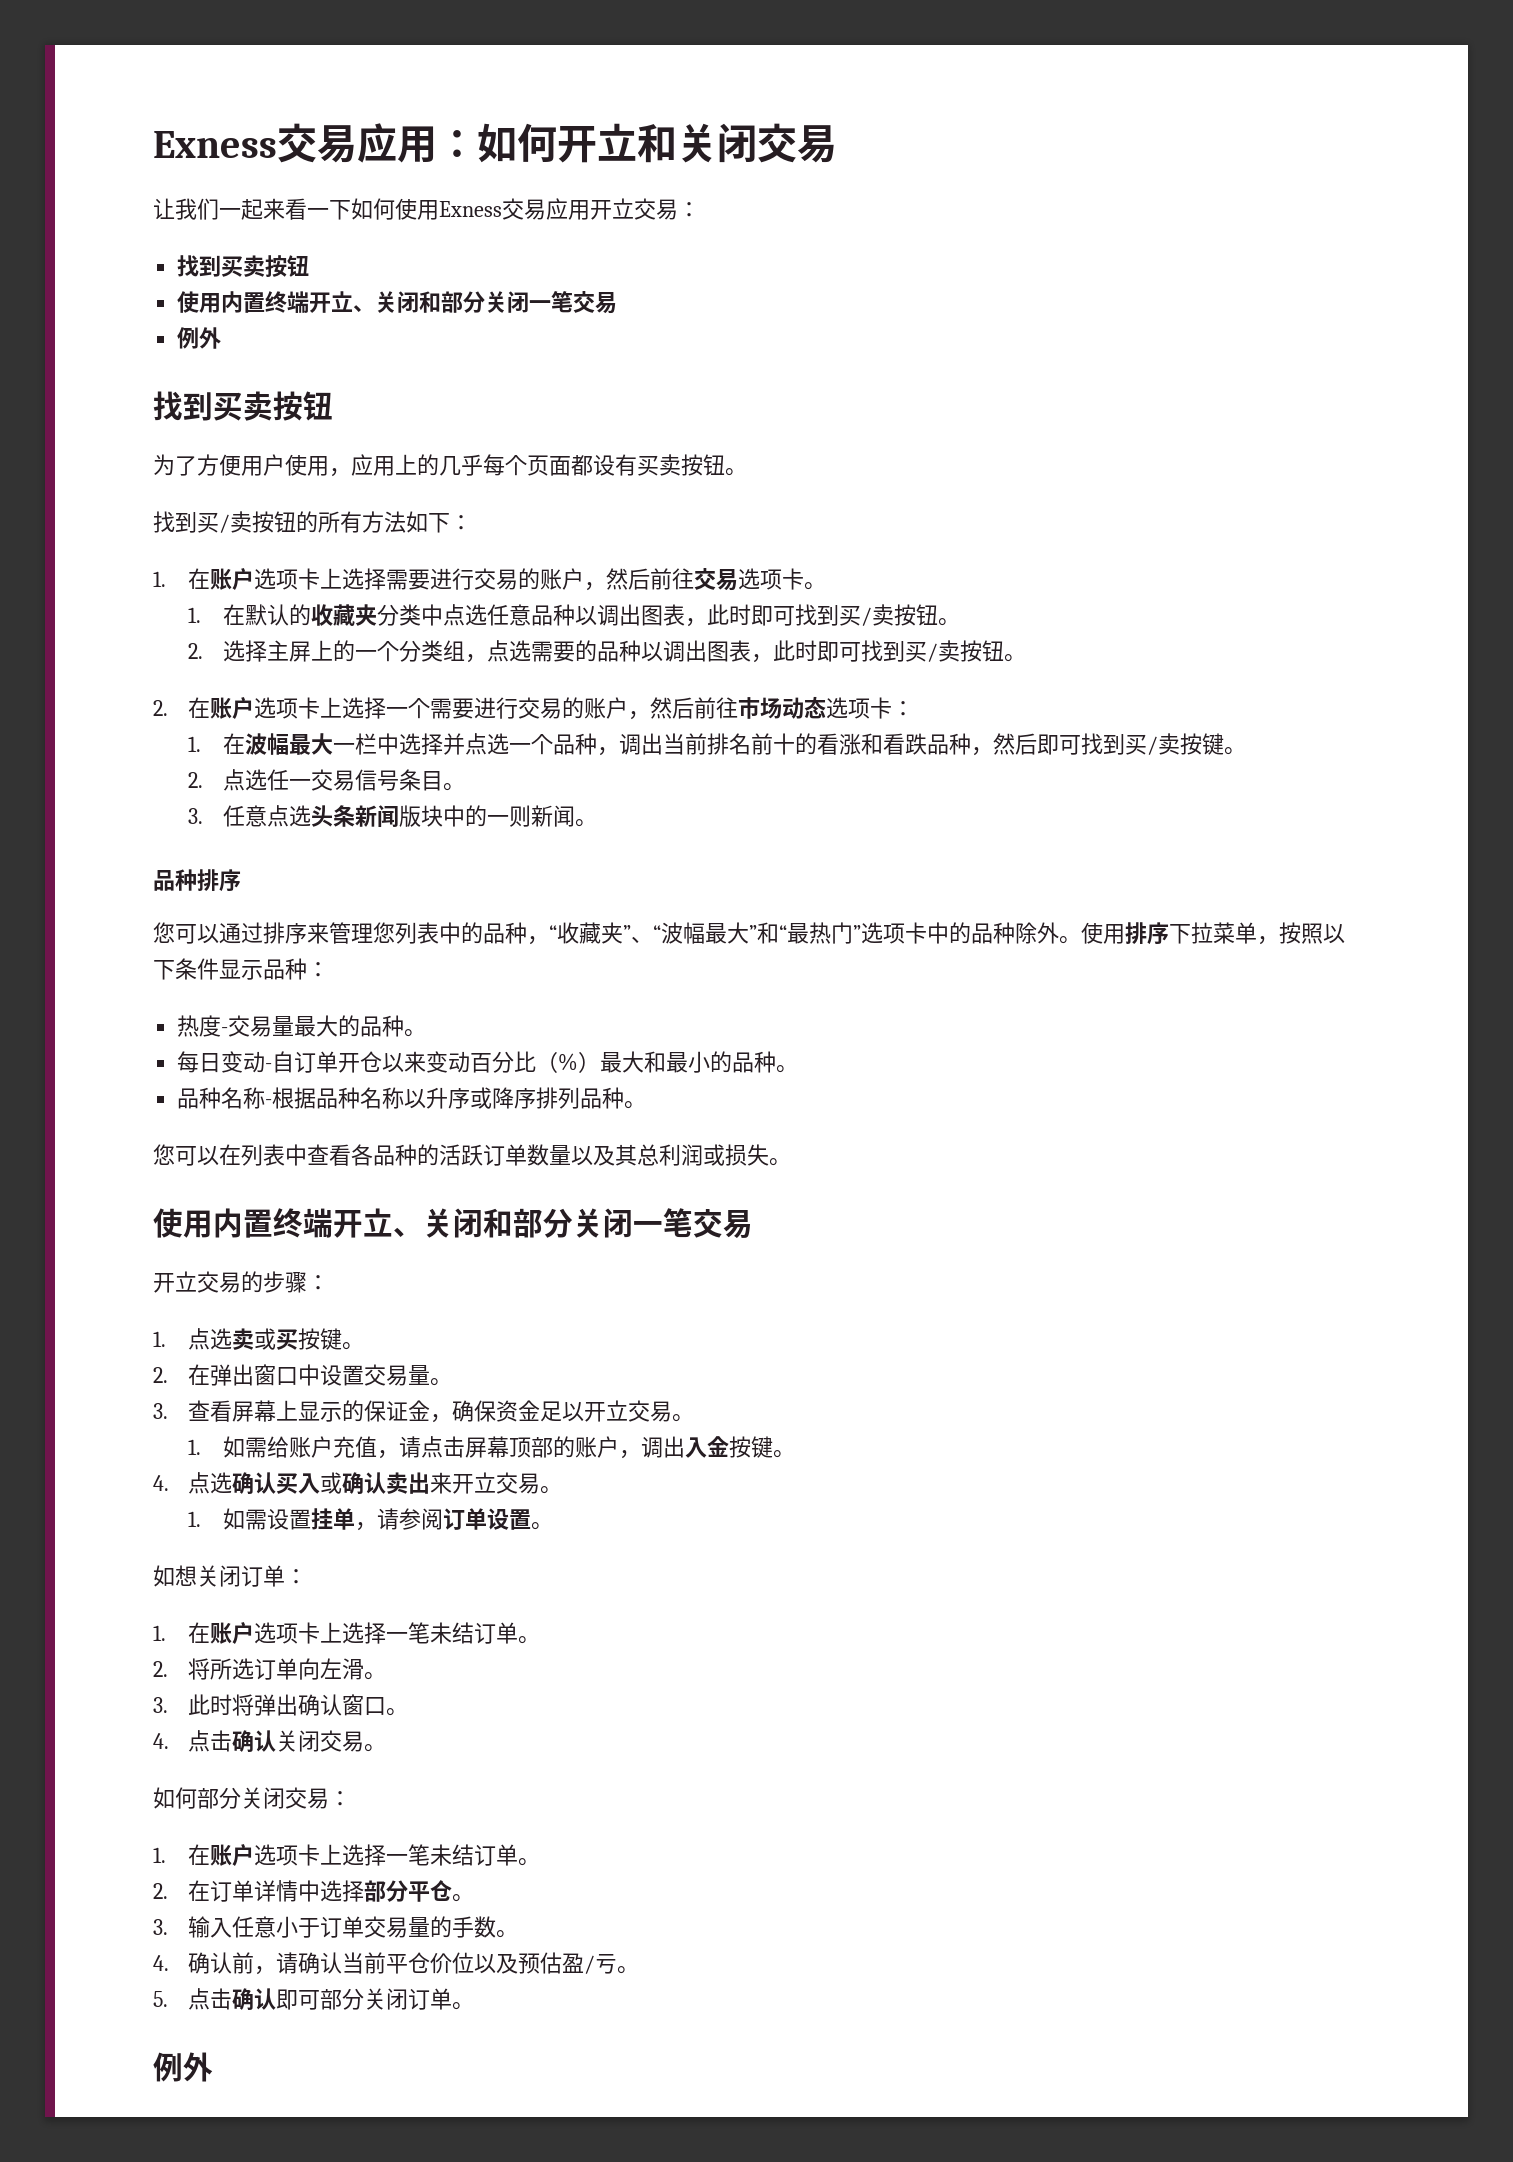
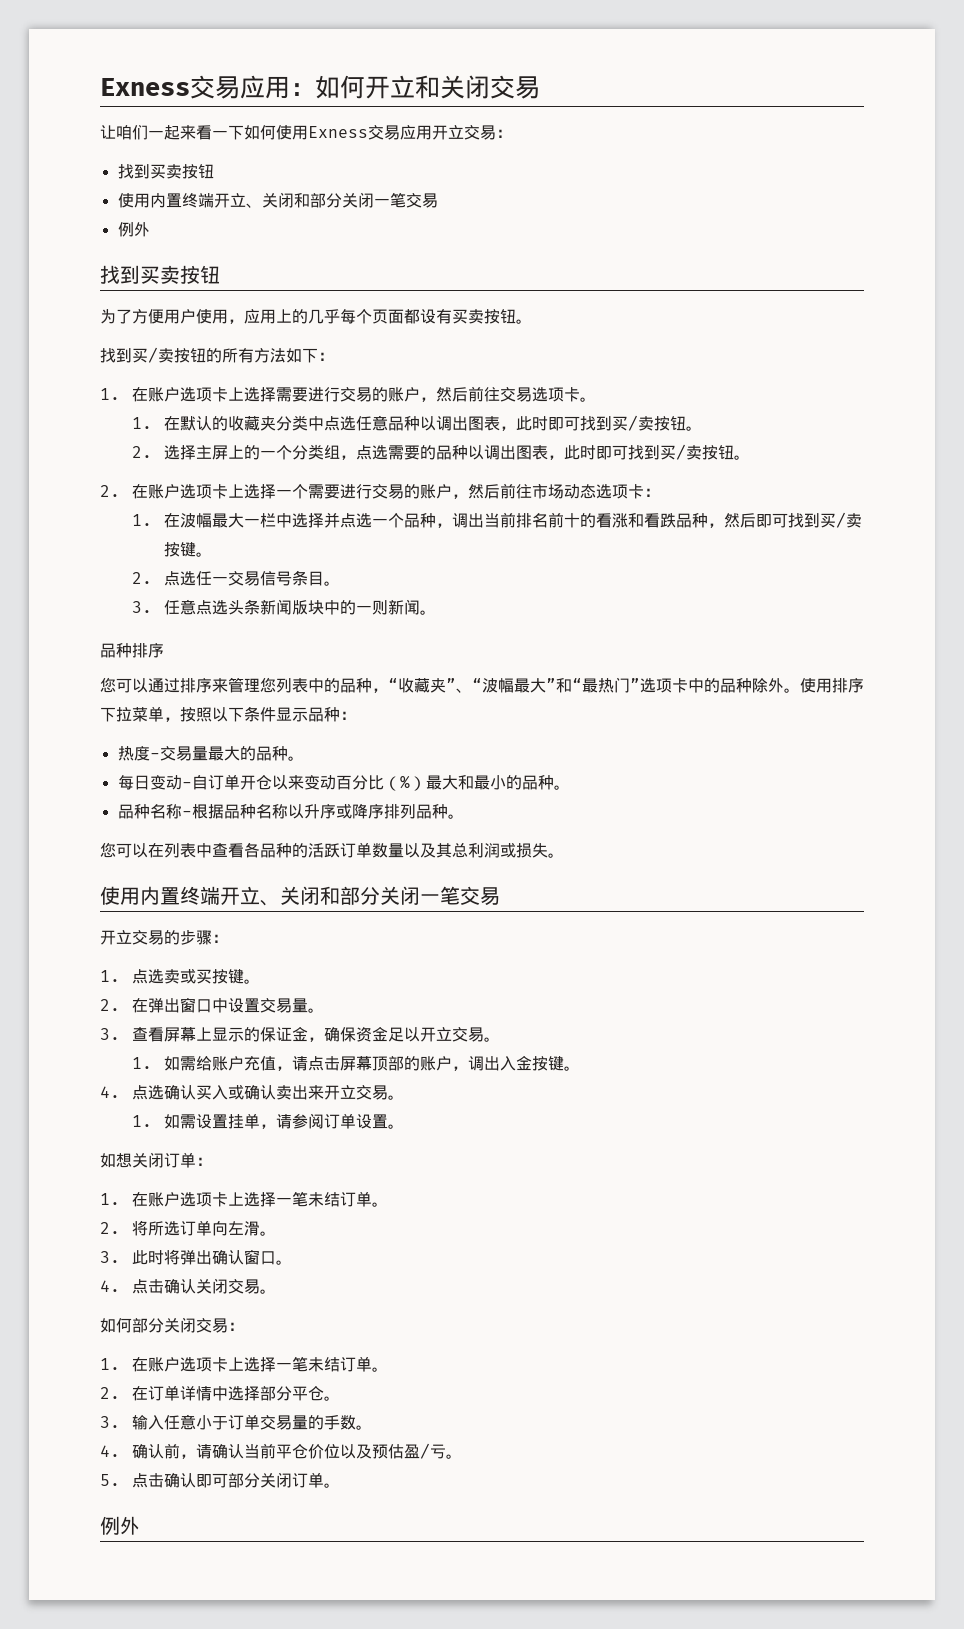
[175,198,197,220] 我 -> [116,125,132,140] 咱

